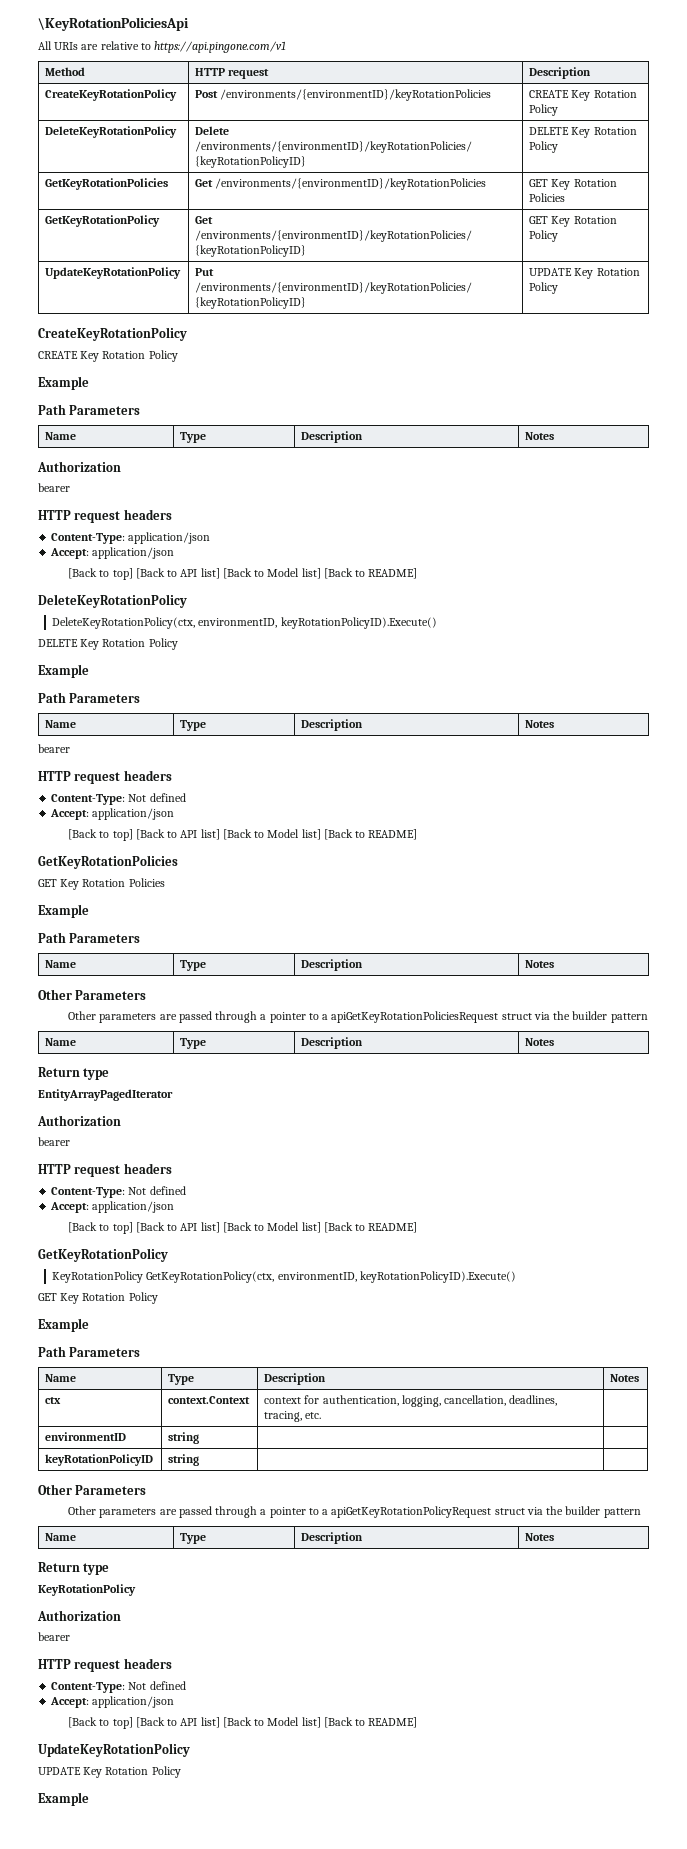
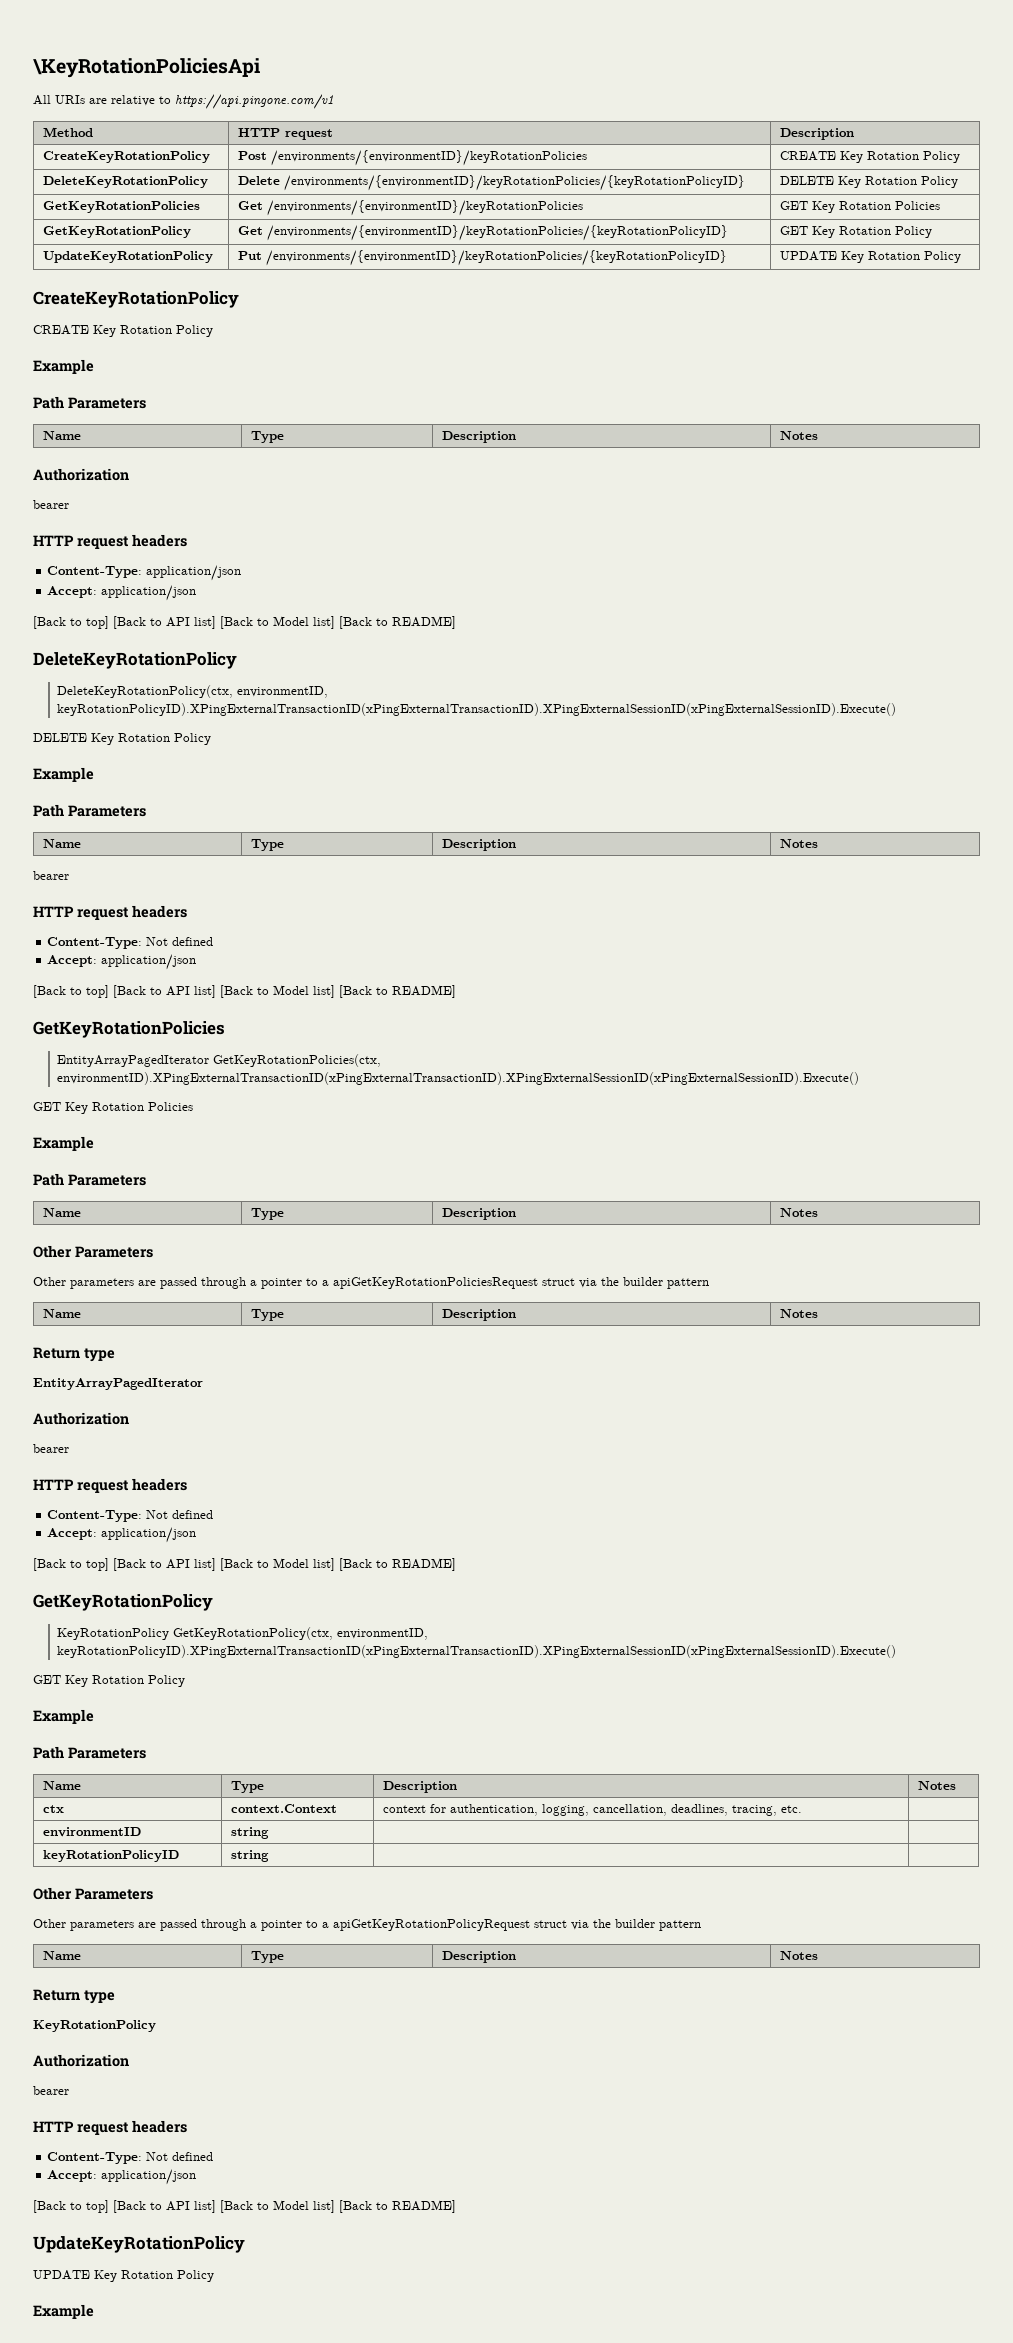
[280,617,437,629] keyRotationPolicyID).Execute() -> [57,703,897,716] keyRotationPolicyID).XPingExternalTransactionID(xPingExternalTransactionID).XPingExternalSessionID(xPingExternalSessionID).Execute()
(178, 862) none -> [57,1054,382,1067] [57,1072,860,1085] // EntityArrayPagedIterator GetKeyRotationPolicies(ctx, environmentID).XPingExternalTransactionID(xPingExternalTransactionID).XPingExternalSessionID(xPingExternalSessionID).Execute()
[359,1271,516,1283] keyRotationPolicyID).Execute() -> [57,1645,897,1658] keyRotationPolicyID).XPingExternalTransactionID(xPingExternalTransactionID).XPingExternalSessionID(xPingExternalSessionID).Execute()

